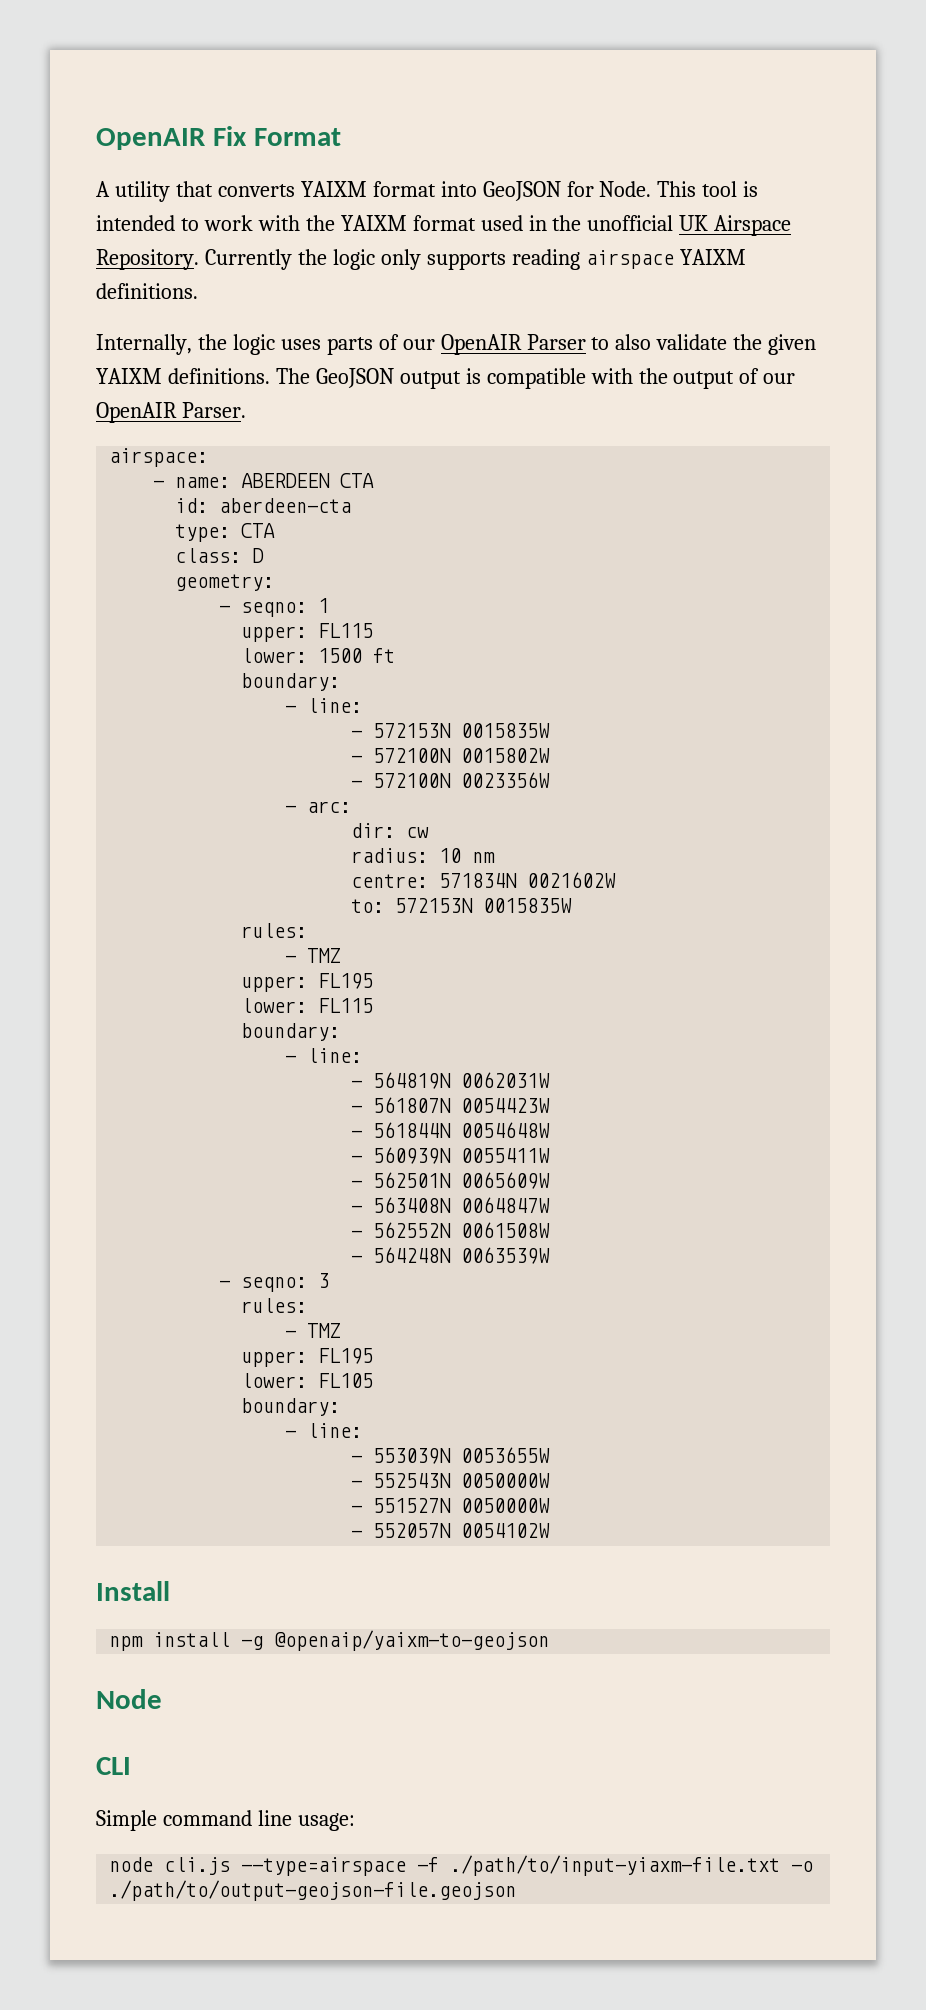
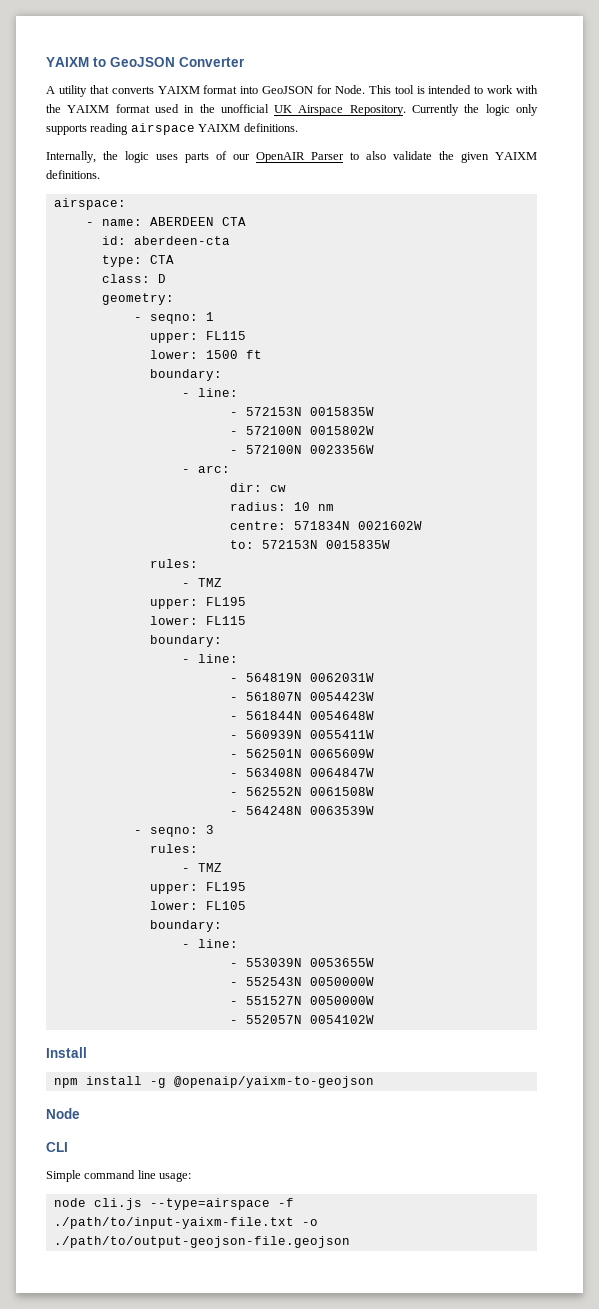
[96,126,341,150] OpenAIR Fix Format -> [46,57,245,67] YAIXM to GeoJSON Converter
[275,368,796,389] [96,402,246,423] The GeoJSON output is compatible with the output of our OpenAIR Parser. -> (100, 174) none
[450,1855,781,1876] ./path/to/input-yiaxm-file.txt -> [53,1217,294,1229] ./path/to/input-yaixm-file.txt

